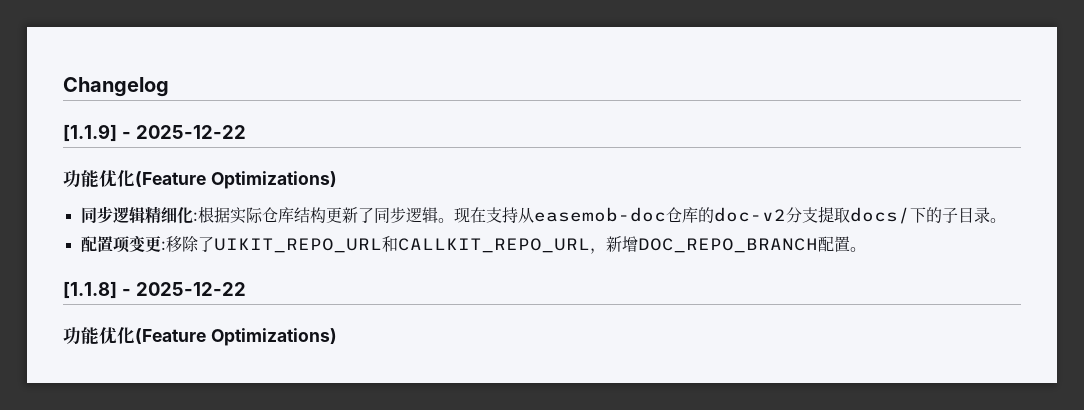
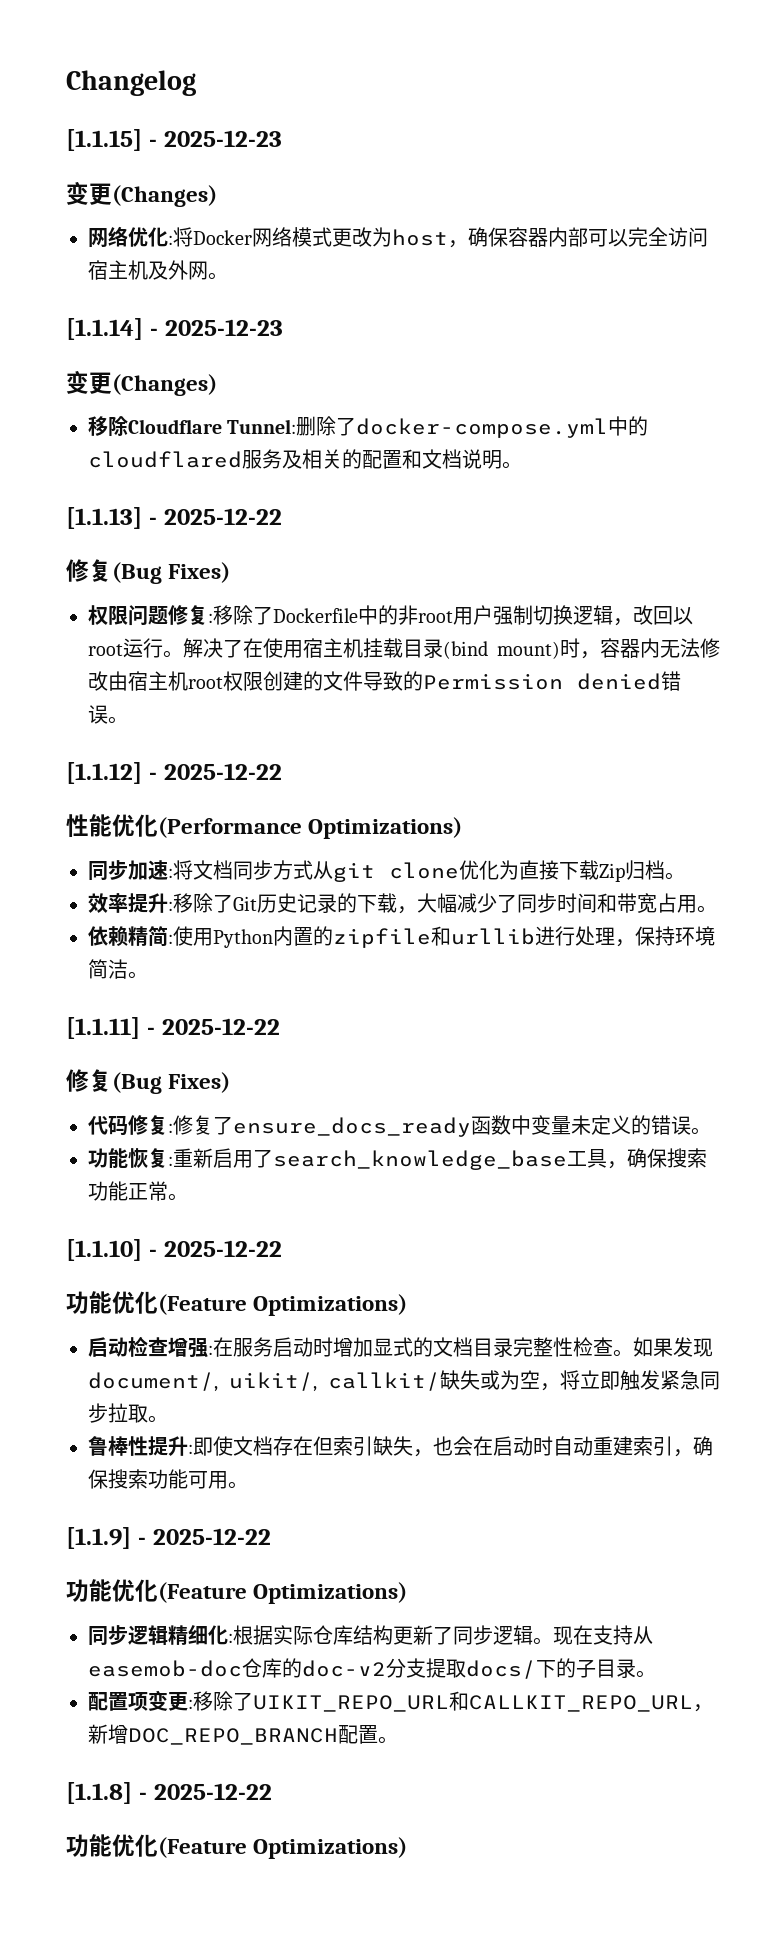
(169, 87) none -> [66,129,282,151] [66,181,217,207] [88,226,708,248] [88,260,228,280] [66,318,283,340] [66,370,217,396] [88,416,649,438] [88,449,522,469] [66,507,282,529] [66,559,231,584] [88,605,693,626] [88,638,720,659] [88,671,681,691] [88,705,128,724] [66,762,282,784] [66,814,463,839] [88,860,685,882] [88,893,717,914] [88,926,715,948] [88,959,148,979] [66,1017,280,1039] [66,1069,231,1094] [88,1115,711,1137] [88,1148,707,1170] [88,1181,188,1201] [66,1239,282,1261] [66,1291,408,1316] [88,1336,713,1358] [88,1370,720,1392] [88,1403,168,1423] [88,1436,713,1457] [88,1469,248,1489] // [1.1.15] - 2025-12-23 // 变更(Changes) // 网络优化:将Docker网络模式更改为host，确保容器内部可以完全访问宿主机及外网。 // [1.1.14] - 2025-12-23 // 变更(Changes) // 移除Cloudflare Tunnel:删除了docker-compose.yml中的cloudflared服务及相关的配置和文档说明。 // [1.1.13] - 2025-12-22 // 修复(Bug Fixes) // 权限问题修复:移除了Dockerfile中的非root用户强制切换逻辑，改回以root运行。解决了在使用宿主机挂载目录(bind mount)时，容器内无法修改由宿主机root权限创建的文件导致的Permission denied错误。 // [1.1.12] - 2025-12-22 // 性能优化(Performance Optimizations) // 同步加速:将文档同步方式从git clone优化为直接下载Zip归档。 // 效率提升:移除了Git历史记录的下载，大幅减少了同步时间和带宽占用。 // 依赖精简:使用Python内置的zipfile和urllib进行处理，保持环境简洁。 // [1.1.11] - 2025-12-22 // 修复(Bug Fixes) // 代码修复:修复了ensure_docs_ready函数中变量未定义的错误。 // 功能恢复:重新启用了search_knowledge_base工具，确保搜索功能正常。 // [1.1.10] - 2025-12-22 // 功能优化(Feature Optimizations) // 启动检查增强:在服务启动时增加显式的文档目录完整性检查。如果发现document/, uikit/, callkit/缺失或为空，将立即触发紧急同步拉取。 // 鲁棒性提升:即使文档存在但索引缺失，也会在启动时自动重建索引，确保搜索功能可用。

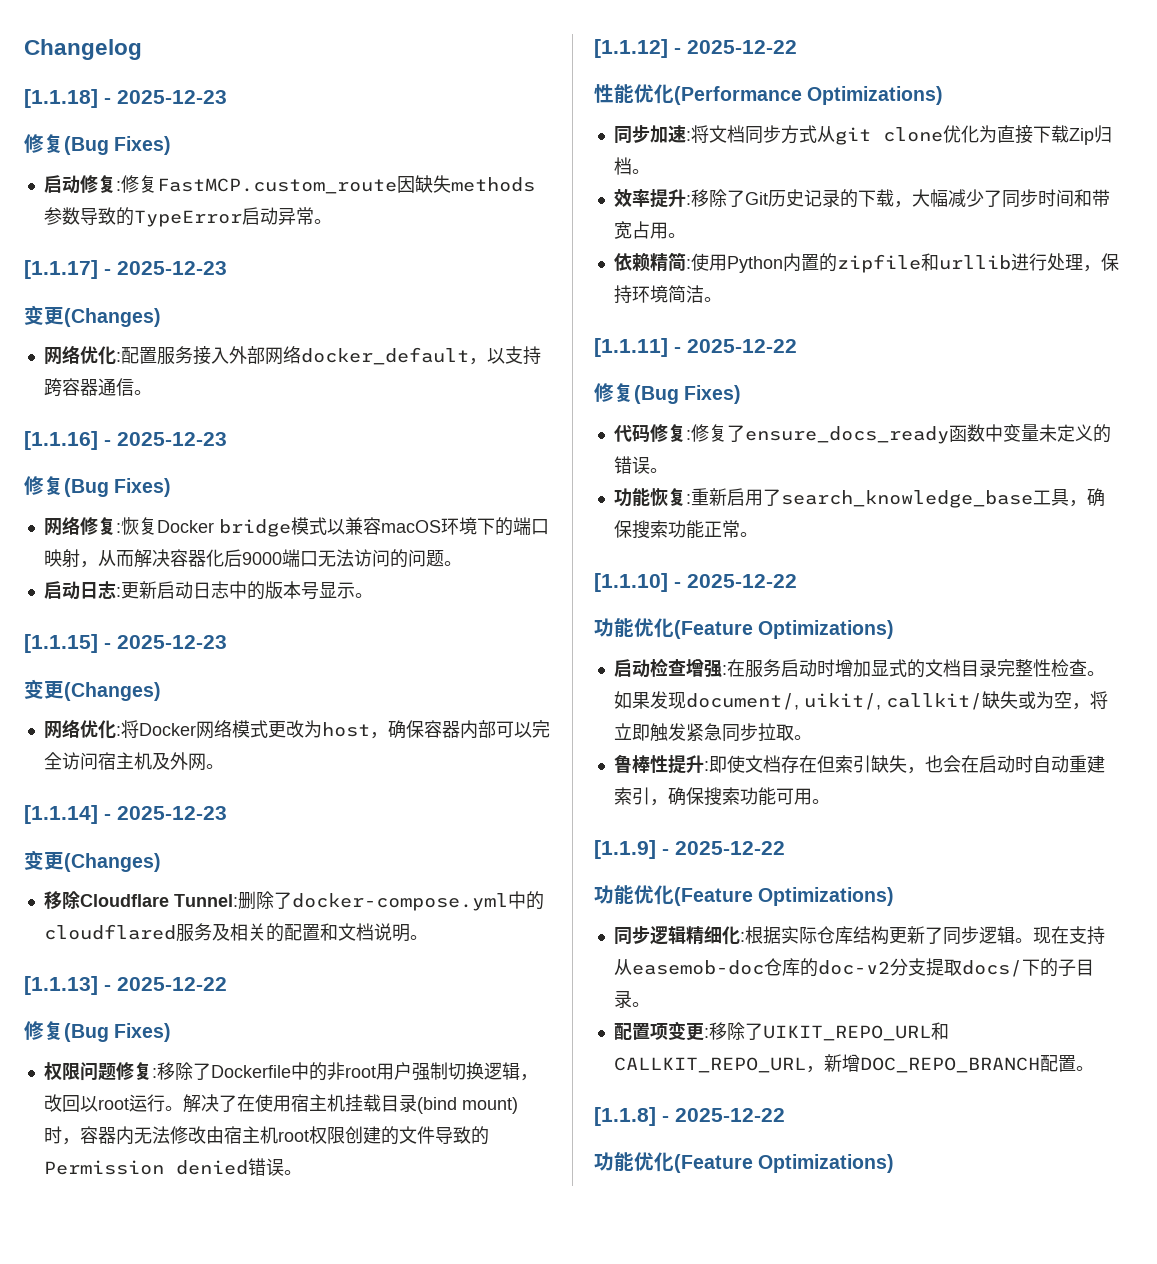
(196, 83) none -> [24,89,227,108] [24,134,172,155] [43,175,535,194] [43,207,332,227] [24,260,227,279] [24,305,161,327] [43,345,541,365] [43,378,152,397] [24,431,227,450] [24,476,172,497] [43,516,549,537] [43,549,462,568] [43,581,373,600] // [1.1.18] - 2025-12-23 // 修复(Bug Fixes) // 启动修复:修复FastMCP.custom_route因缺失methods参数导致的TypeError启动异常。 // [1.1.17] - 2025-12-23 // 变更(Changes) // 网络优化:配置服务接入外部网络docker_default，以支持跨容器通信。 // [1.1.16] - 2025-12-23 // 修复(Bug Fixes) // 网络修复:恢复Docker bridge模式以兼容macOS环境下的端口映射，从而解决容器化后9000端口无法访问的问题。 // 启动日志:更新启动日志中的版本号显示。

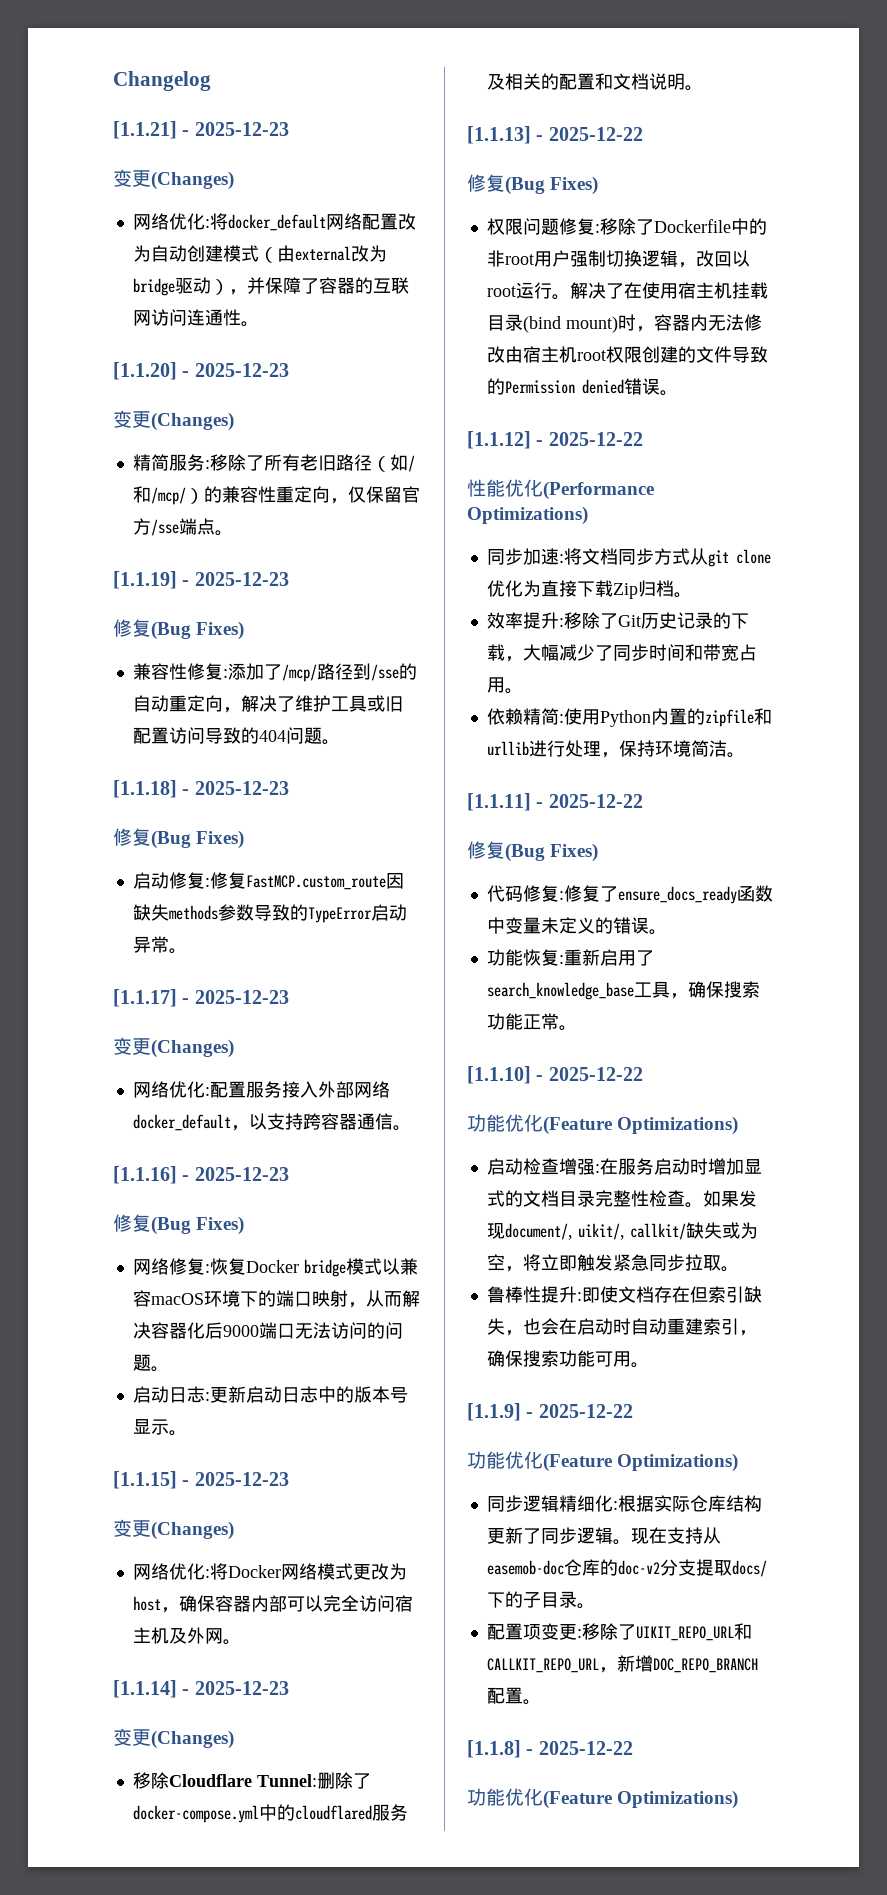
(142, 49) none -> [113,121,289,139] [113,169,234,190] [132,213,416,231] [132,245,387,263] [132,277,409,296] [132,309,259,327] [113,362,289,380] [113,410,234,431] [132,454,415,472] [132,486,420,505] [132,518,233,536] [113,571,289,589] [113,619,245,640] [132,663,417,682] [132,695,403,713] [132,727,340,745] // [1.1.21] - 2025-12-23 // 变更(Changes) // 网络优化:将docker_default网络配置改为自动创建模式（由external改为bridge驱动），并保障了容器的互联网访问连通性。 // [1.1.20] - 2025-12-23 // 变更(Changes) // 精简服务:移除了所有老旧路径（如/和/mcp/）的兼容性重定向，仅保留官方/sse端点。 // [1.1.19] - 2025-12-23 // 修复(Bug Fixes) // 兼容性修复:添加了/mcp/路径到/sse的自动重定向，解决了维护工具或旧配置访问导致的404问题。

